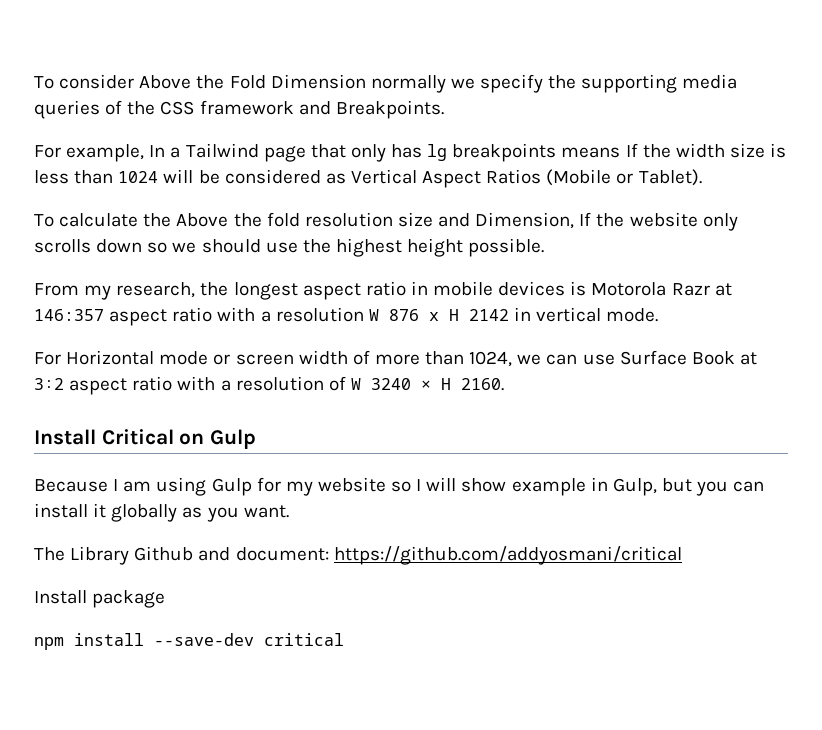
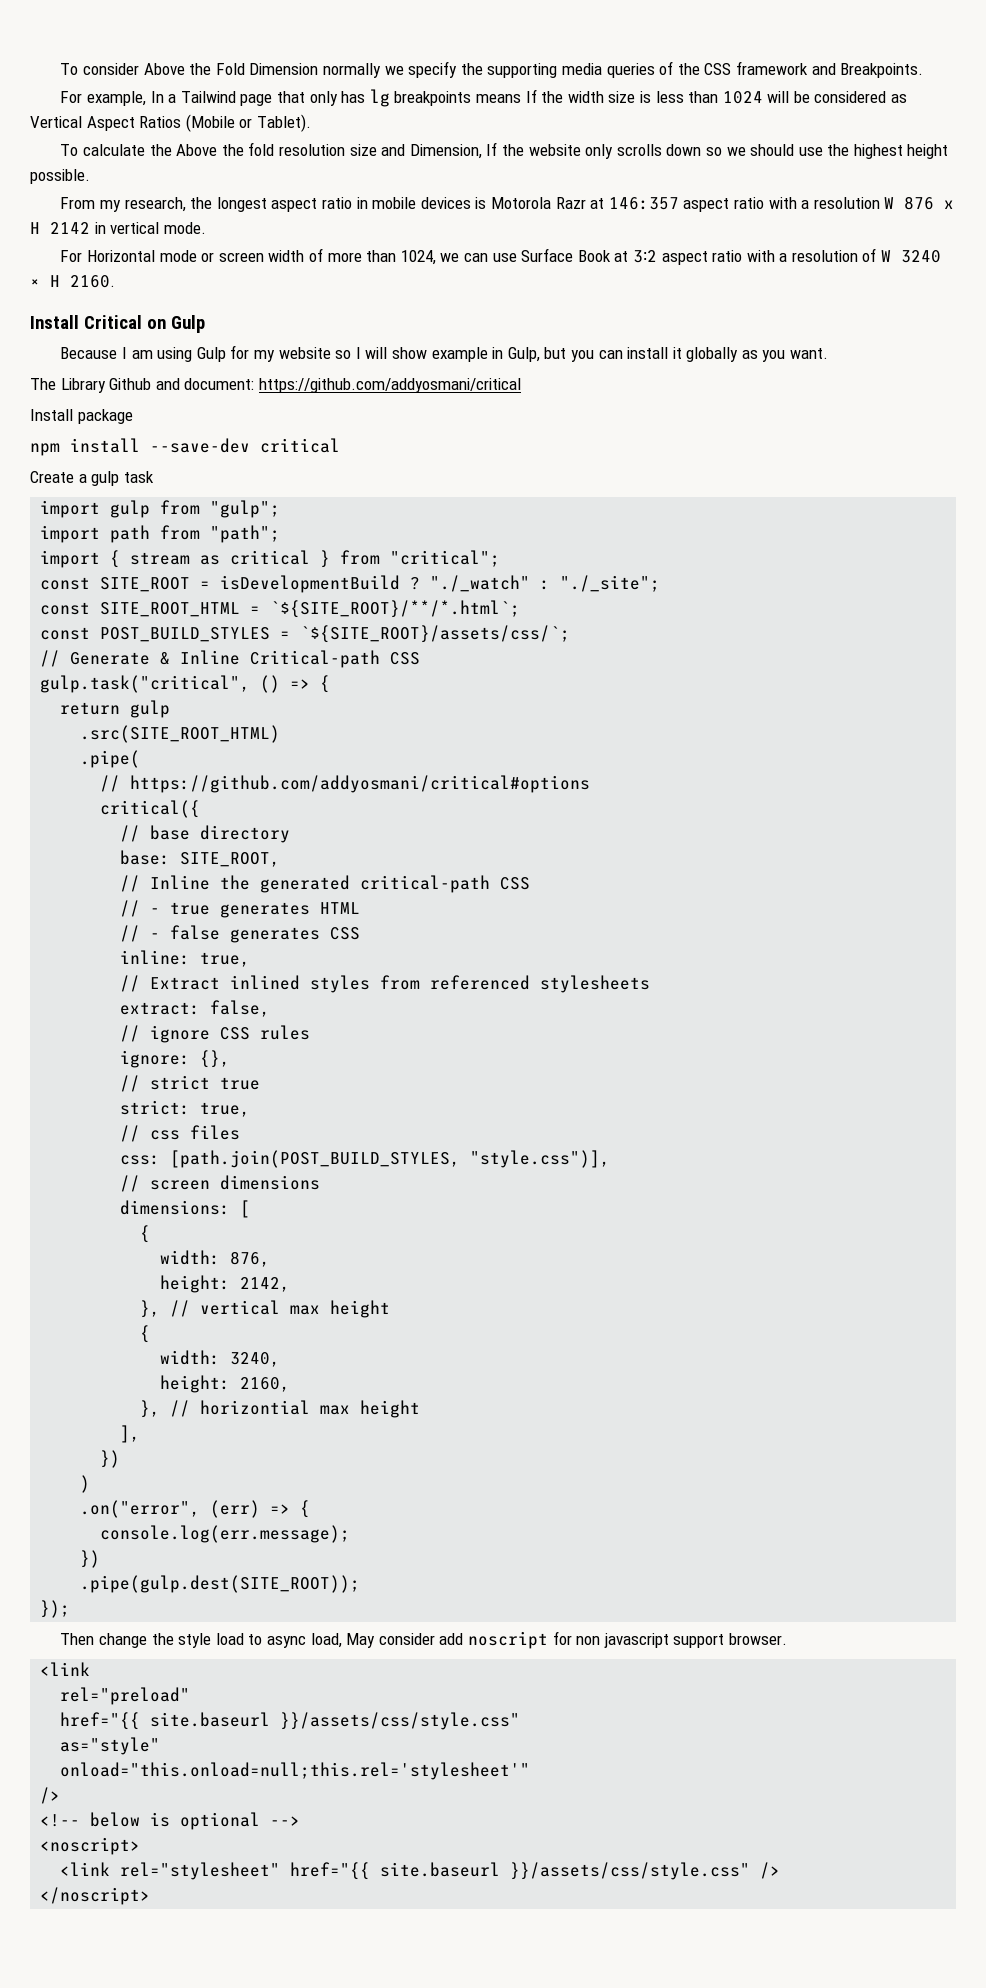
(344, 639) none -> [30,471,154,486] [40,500,281,518] [40,525,281,543] [40,550,501,568] [40,575,661,593] [40,600,521,618] [40,625,571,643] [40,650,421,668] [40,675,331,693] [60,700,171,718] [80,725,281,743] [80,750,141,768] [100,775,591,793] [100,800,201,818] [120,825,291,843] [120,850,281,867] [120,875,531,893] [120,900,361,918] [120,925,361,943] [120,950,251,967] [120,975,651,993] [120,1000,271,1017] [120,1025,311,1043] [120,1050,231,1068] [120,1075,261,1092] [120,1100,251,1117] [120,1125,241,1142] [120,1150,611,1168] [120,1175,321,1192] [120,1200,251,1218] [140,1225,151,1243] [160,1250,271,1267] [160,1275,291,1293] [140,1300,391,1318] [140,1325,151,1343] [160,1350,281,1367] [160,1375,291,1393] [140,1400,421,1418] [120,1425,141,1443] [100,1450,121,1468] [80,1475,91,1493] [80,1500,311,1518] [100,1525,351,1543] [80,1550,101,1568] [80,1575,361,1593] [40,1600,71,1618] [60,1631,787,1649] [40,1662,91,1676] [60,1687,191,1705] [60,1712,521,1730] [60,1737,161,1755] [60,1762,531,1780] [40,1787,61,1804] [40,1812,301,1830] [40,1837,141,1855] [60,1862,781,1880] [40,1887,151,1905] // Create a gulp task // import gulp from "gulp"; // import path from "path"; // import { stream as critical } from "critical"; // const SITE_ROOT = isDevelopmentBuild ? "./_watch" : "./_site"; // const SITE_ROOT_HTML = `${SITE_ROOT}/**/*.html`; // const POST_BUILD_STYLES = `${SITE_ROOT}/assets/css/`; // // Generate & Inline Critical-path CSS // gulp.task("critical", () => { // return gulp // .src(SITE_ROOT_HTML) // .pipe( // // https://github.com/addyosmani/critical#options // critical({ // // base directory // base: SITE_ROOT, // // Inline the generated critical-path CSS // // - true generates HTML // // - false generates CSS // inline: true, // // Extract inlined styles from referenced stylesheets // extract: false, // // ignore CSS rules // ignore: {}, // // strict true // strict: true, // // css files // css: [path.join(POST_BUILD_STYLES, "style.css")], // // screen dimensions // dimensions: [ // { // width: 876, // height: 2142, // }, // vertical max height // { // width: 3240, // height: 2160, // }, // horizontial max height // ], // }) // ) // .on("error", (err) => { // console.log(err.message); // }) // .pipe(gulp.dest(SITE_ROOT)); // }); // Then change the style load to async load, May consider add noscript for non javascript support browser. // <link // rel="preload" // href="{{ site.baseurl }}/assets/css/style.css" // as="style" // onload="this.onload=null;this.rel='stylesheet'" // /> // <!-- below is optional --> // <noscript> // <link rel="stylesheet" href="{{ site.baseurl }}/assets/css/style.css" /> // </noscript>

